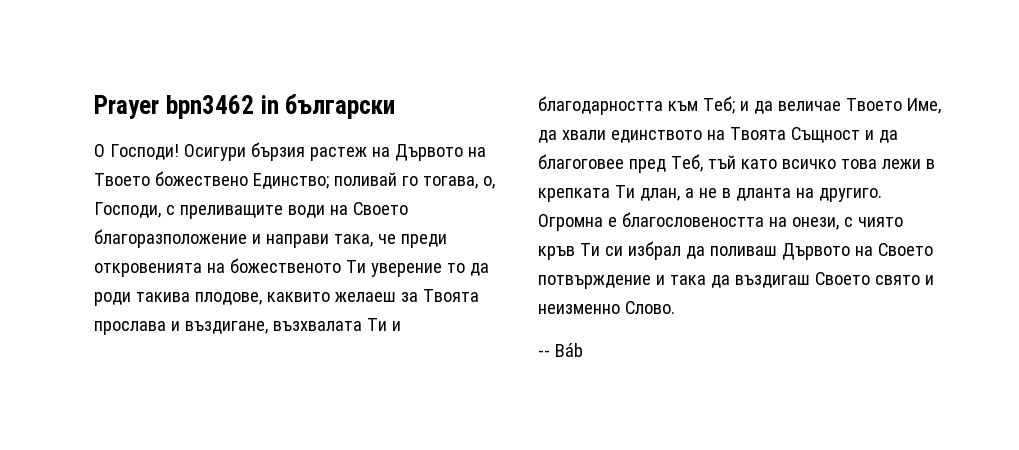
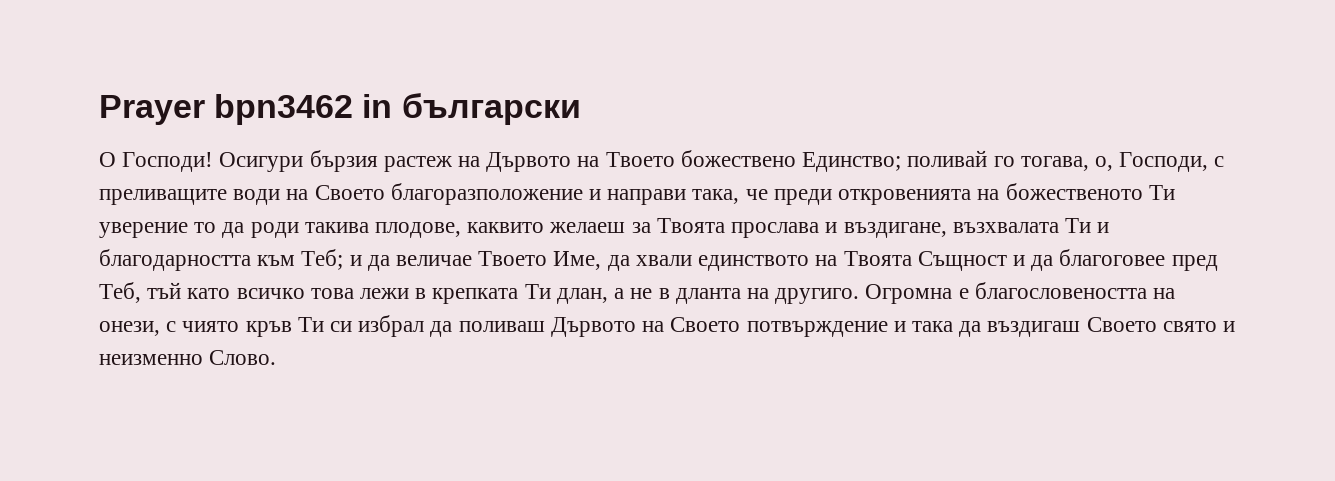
[538,343,583,357] // -- Báb -> (277, 357) none

